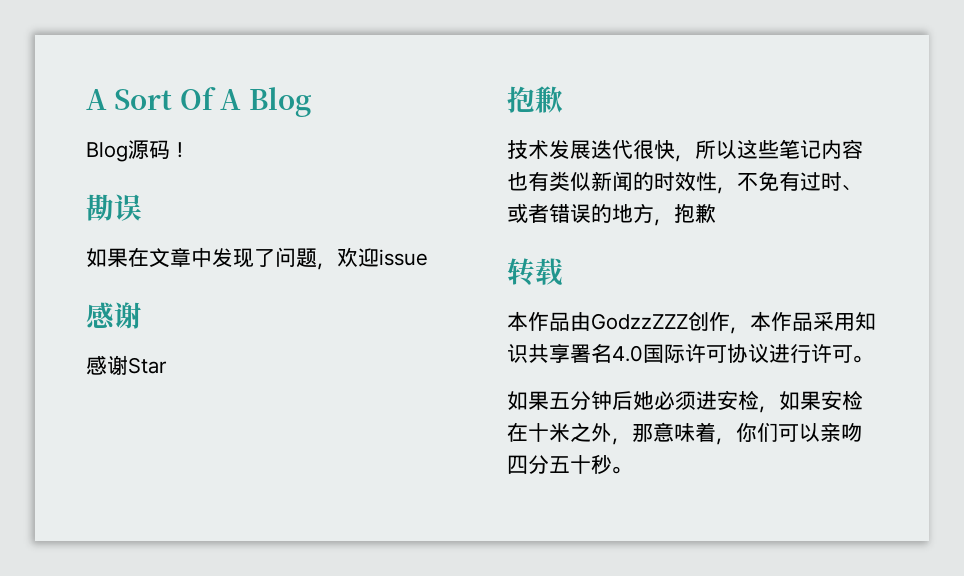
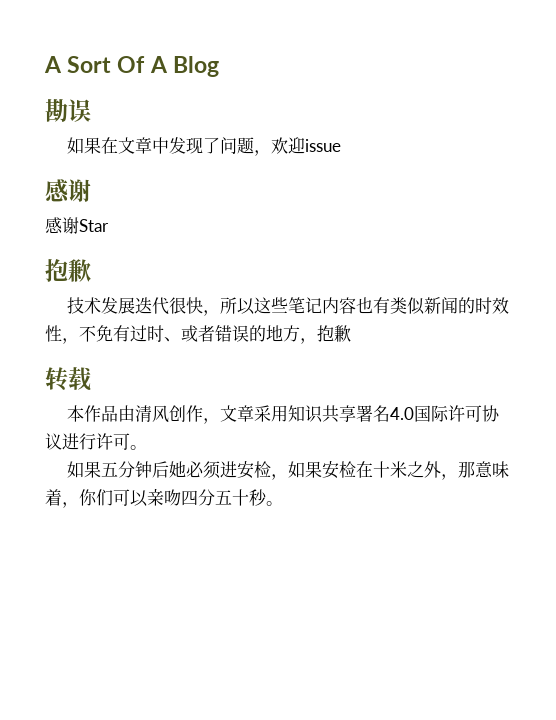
[86,140,190,162] // Blog源码！ -> (219, 66) none
[591,311,813,334] GodzzZZZ创作，本作品 -> [135,405,255,424] 清风创作，文章

